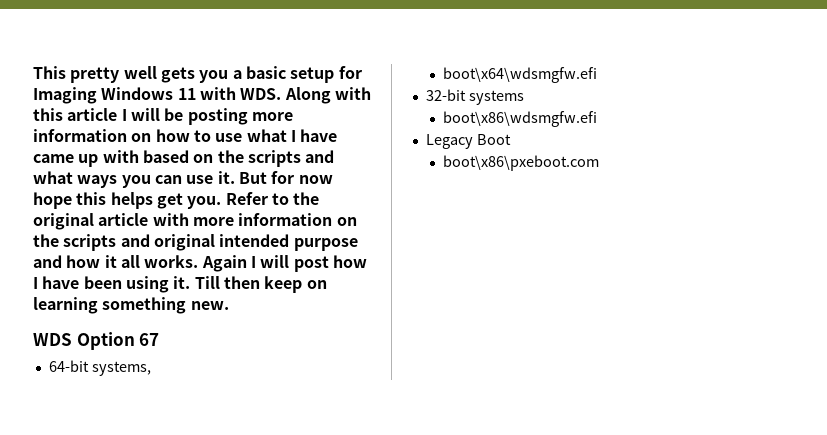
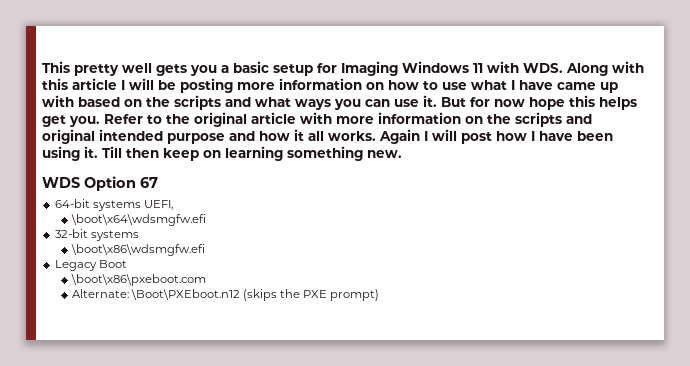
[91,361,151,376] [442,67,597,83] systems, // boot\x64\wdsmgfw.efi -> [92,200,173,211] [70,214,206,226] systems UEFI, // \boot\x64\wdsmgfw.efi
[442,111,597,127] boot\x86\wdsmgfw.efi -> [70,244,205,256] \boot\x86\wdsmgfw.efi
[442,155,599,171] boot\x86\pxeboot.com -> [70,274,206,286] [71,289,380,301] \boot\x86\pxeboot.com // Alternate: \Boot\PXEboot.n12 (skips the PXE prompt)

